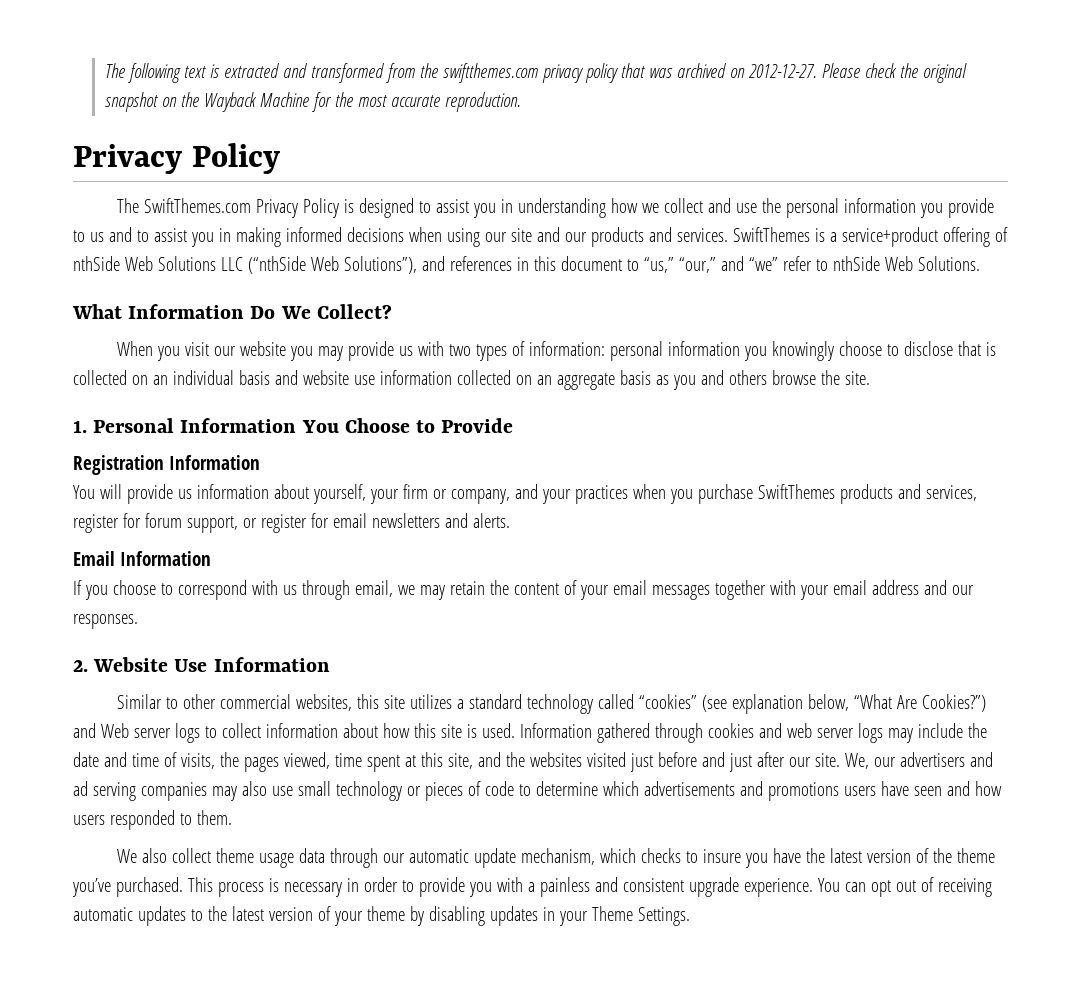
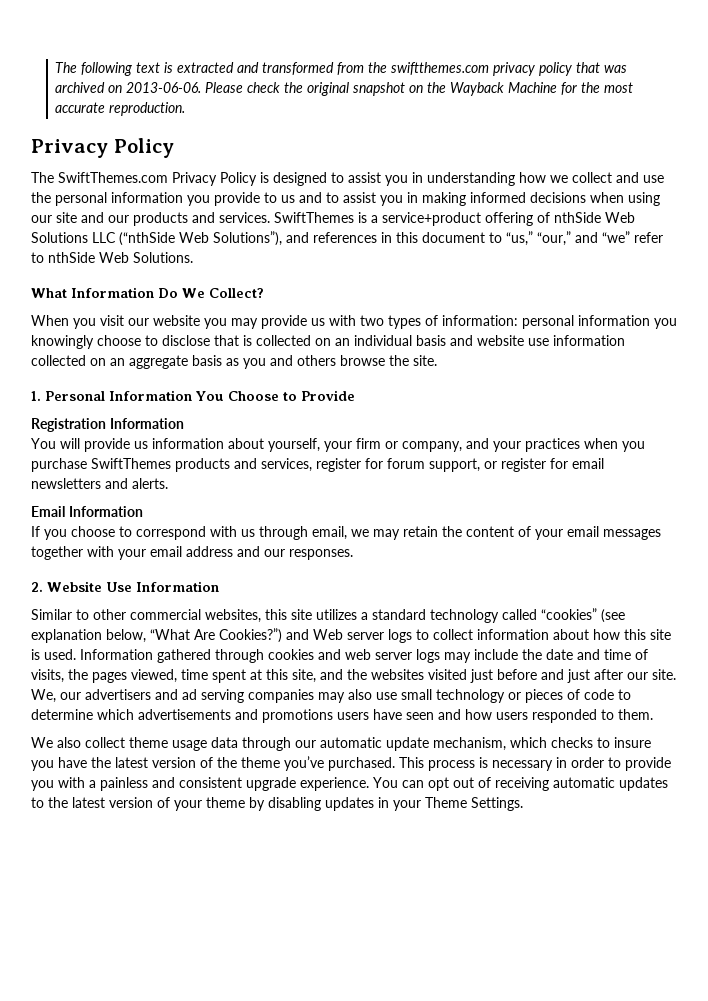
[747,64,817,78] 2012-12-27. -> [126,82,202,93] 2013-06-06.

